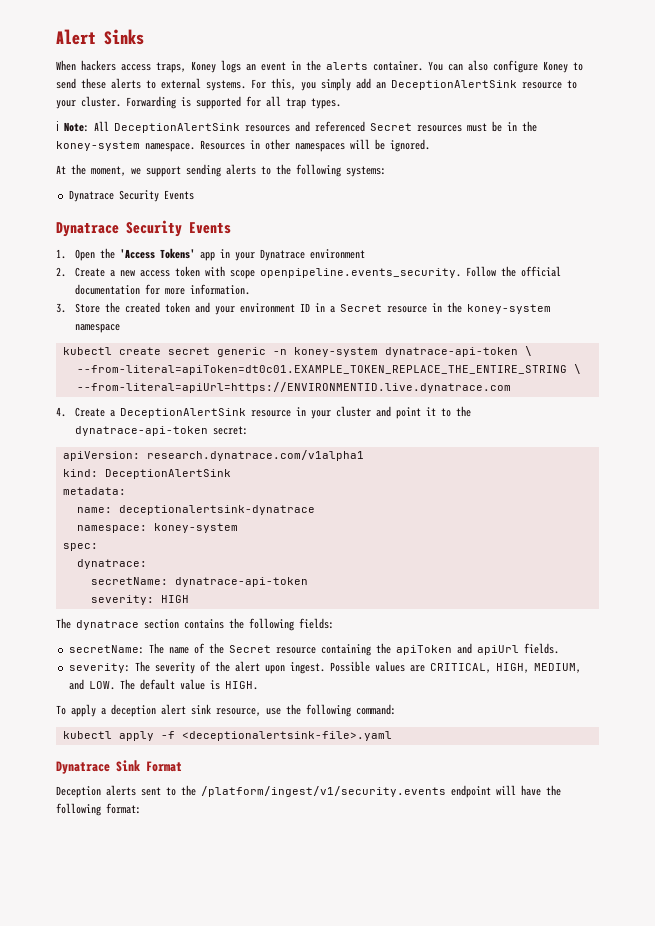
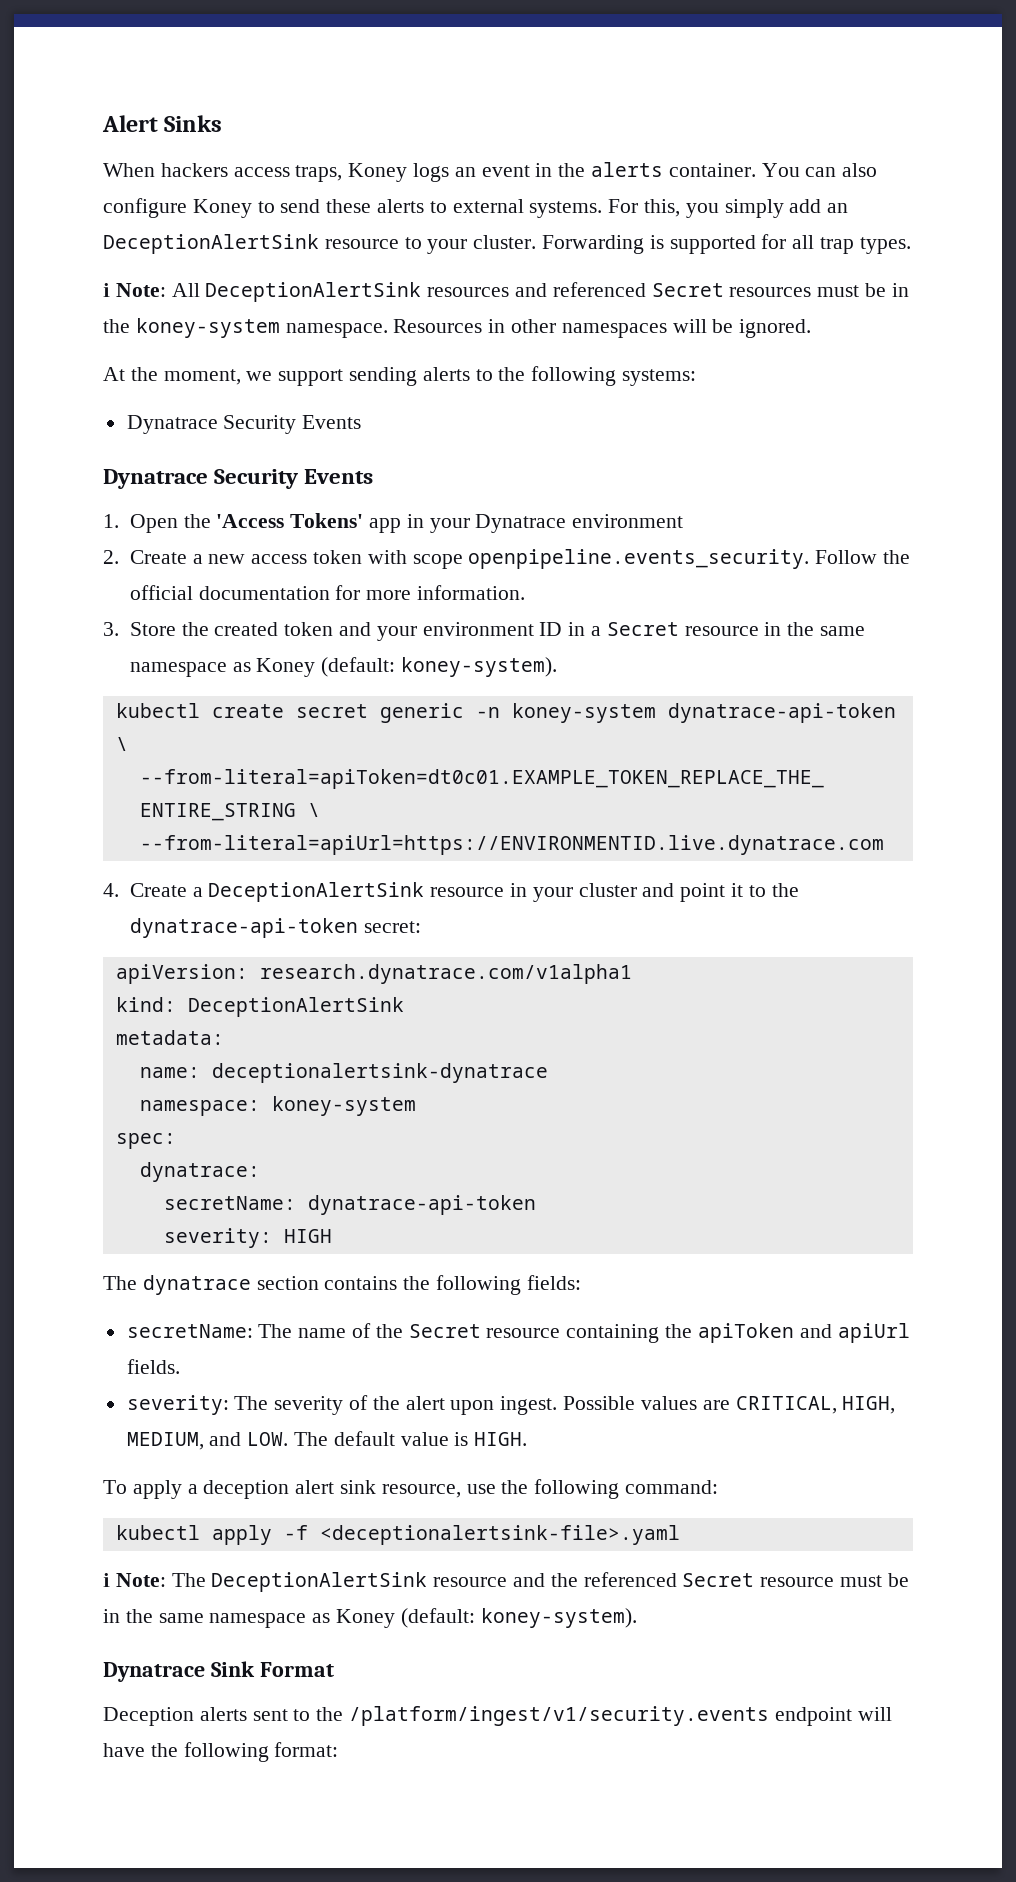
[466,304,551,314] [74,324,120,333] koney-system namespace -> [820,626,866,636] [129,657,557,677] same namespace as Koney (default: koney-system).
(392, 736) none -> [103,1572,909,1592] [103,1608,637,1628] // ℹ Note: The DeceptionAlertSink resource and the referenced Secret resource must be in the same namespace as Koney (default: koney-system).

